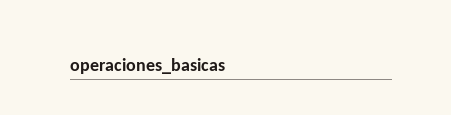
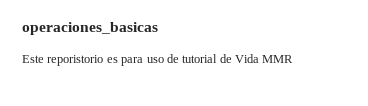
(225, 66) none -> [22,54,294,66] // Este reporistorio es para uso de tutorial de Vida MMR

